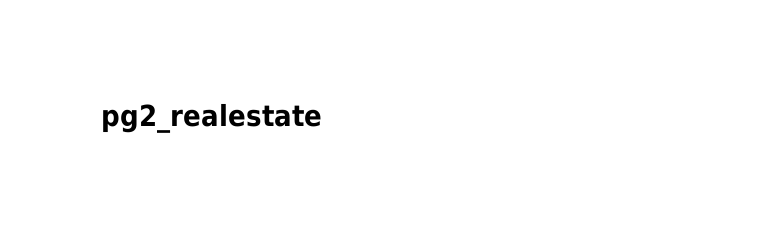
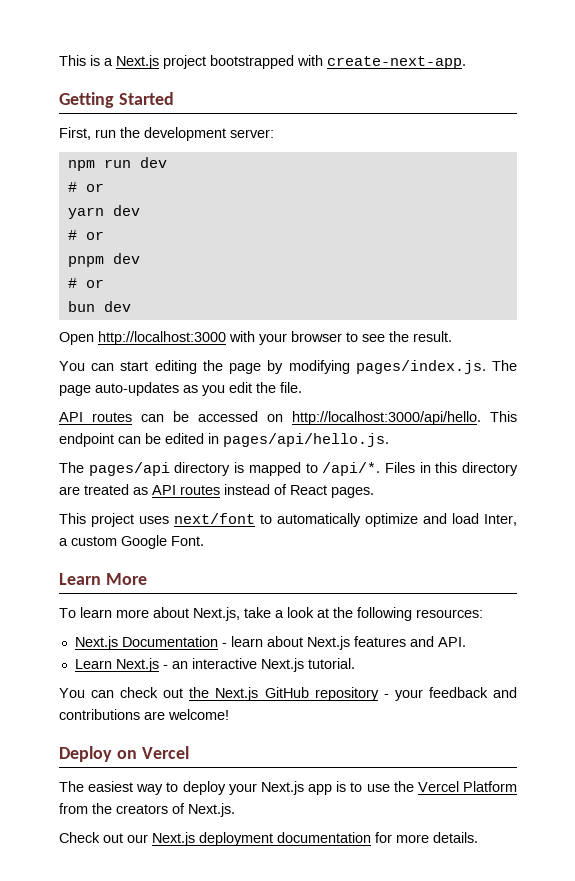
[101,103,322,133] pg2_realestate -> [59,55,466,69] [59,92,174,108] [59,127,274,141] [67,157,167,171] [67,182,104,192] [67,205,140,219] [67,230,104,240] [67,253,140,267] [67,278,104,288] [67,301,131,312] [59,331,452,345] [59,360,517,374] [59,382,302,396] [59,411,517,425] [59,433,389,447] [59,462,518,476] [59,484,374,498] [59,513,517,527] [59,535,204,549] [59,573,147,585] [59,607,483,621] [74,636,466,650] [74,658,355,672] [59,687,517,701] [59,709,229,720] [59,746,189,762] [59,781,517,795] [59,803,235,817] [59,832,478,846] This is a Next.js project bootstrapped with create-next-app. // Getting Started // First, run the development server: // npm run dev // # or // yarn dev // # or // pnpm dev // # or // bun dev // Open http://localhost:3000 with your browser to see the result. // You can start editing the page by modifying pages/index.js. The page auto-updates as you edit the file. // API routes can be accessed on http://localhost:3000/api/hello. This endpoint can be edited in pages/api/hello.js. // The pages/api directory is mapped to /api/*. Files in this directory are treated as API routes instead of React pages. // This project uses next/font to automatically optimize and load Inter, a custom Google Font. // Learn More // To learn more about Next.js, take a look at the following resources: // Next.js Documentation - learn about Next.js features and API. // Learn Next.js - an interactive Next.js tutorial. // You can check out the Next.js GitHub repository - your feedback and contributions are welcome! // Deploy on Vercel // The easiest way to deploy your Next.js app is to use the Vercel Platform from the creators of Next.js. // Check out our Next.js deployment documentation for more details.

